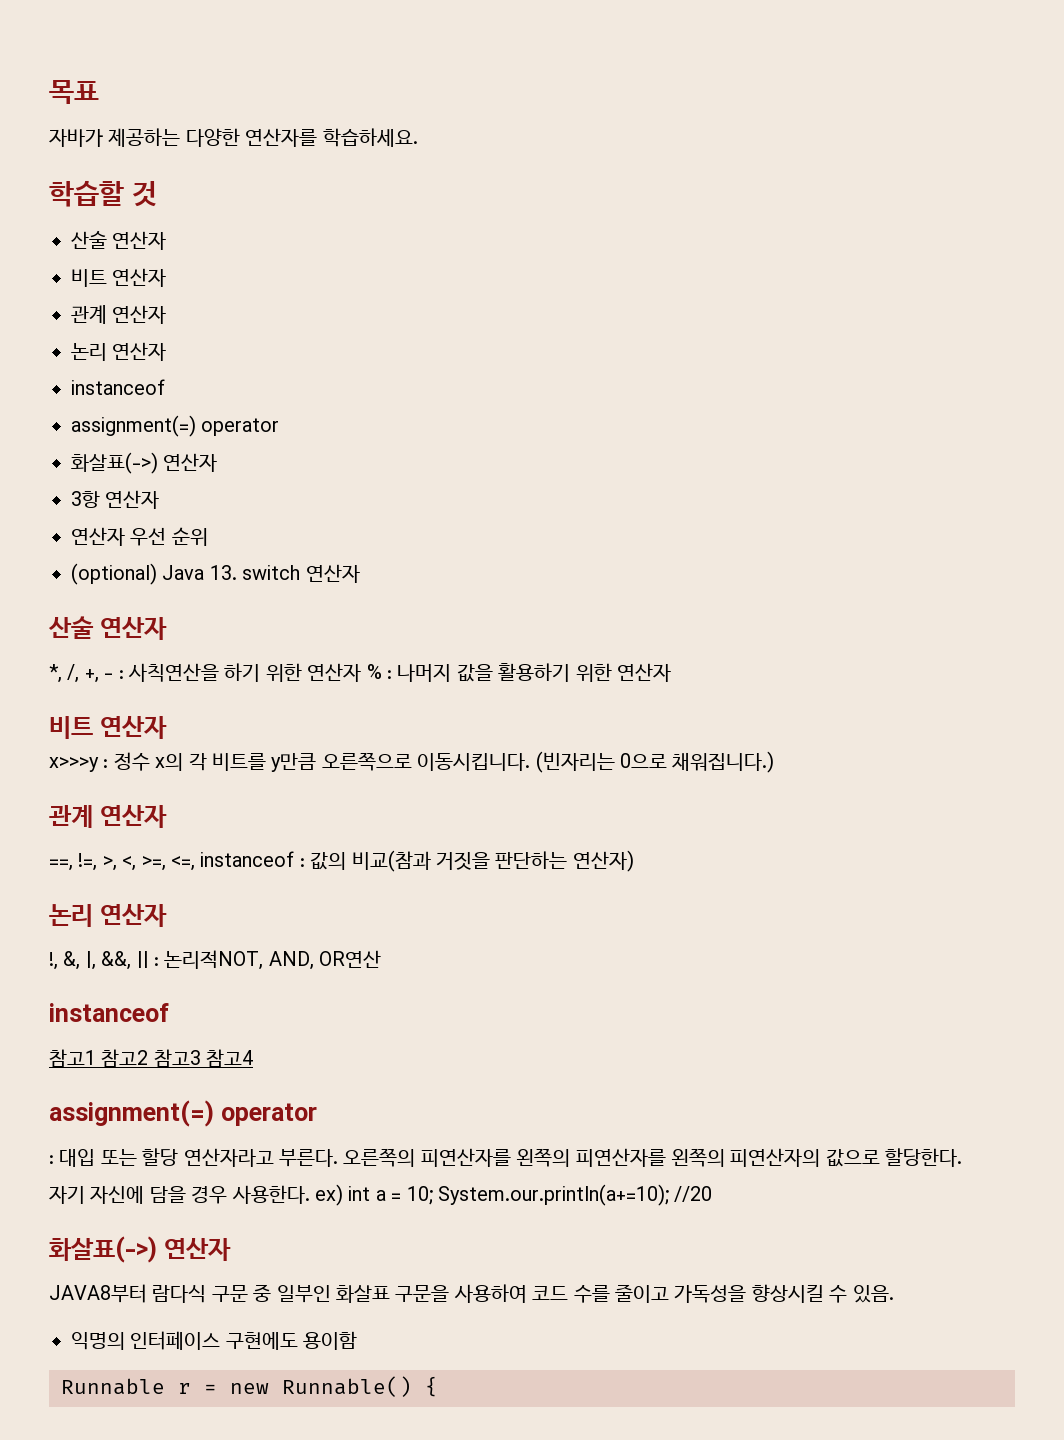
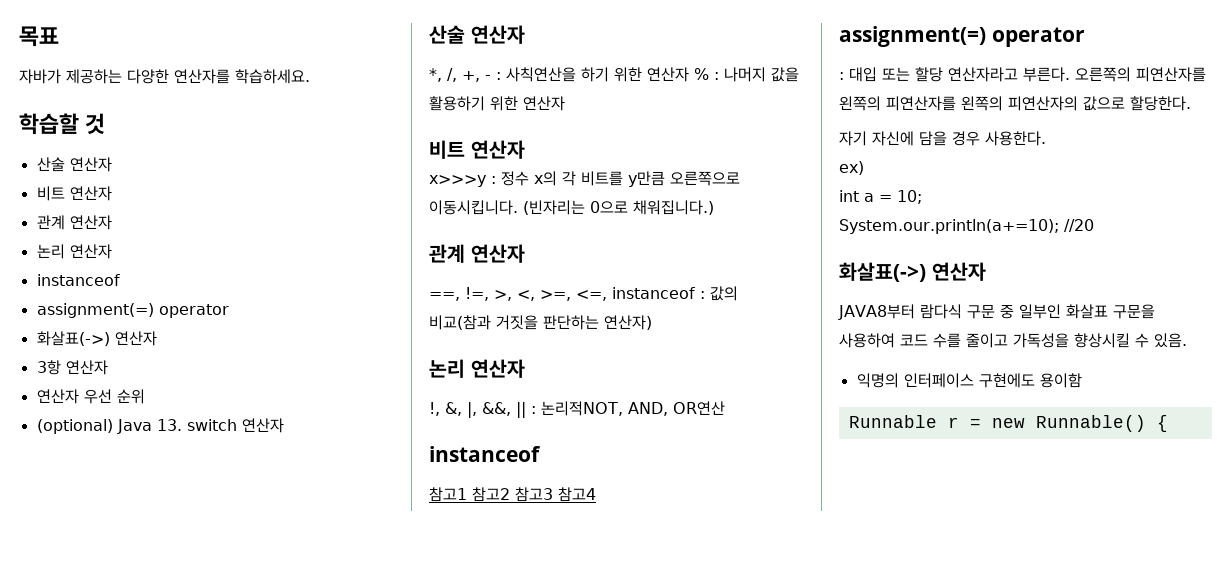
(310, 1194) none -> (1046, 138) //
(343, 1195) none -> (864, 168) //
(433, 1195) none -> (922, 197) //

